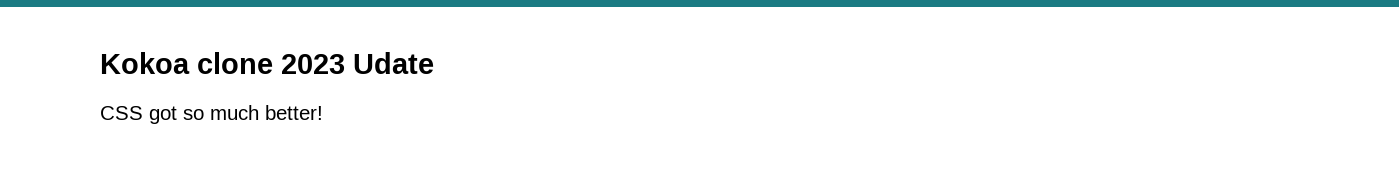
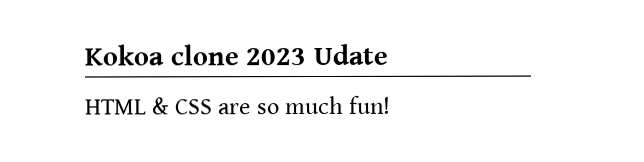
[100,106,177,124] CSS got -> [85,97,252,115] HTML & CSS are
[265,105,323,120] better! -> [348,95,391,114] fun!

